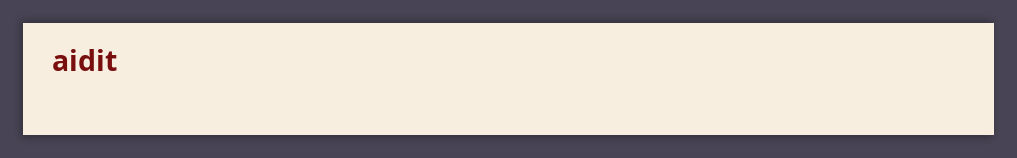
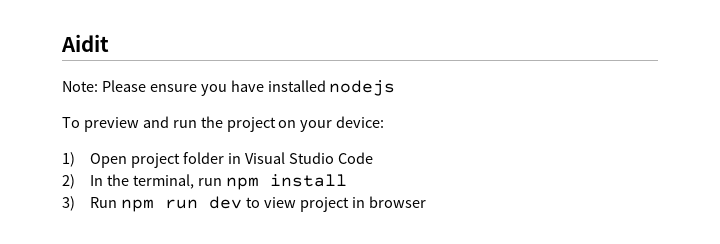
[52,49,117,71] aidit -> [61,34,109,52] [62,80,396,96] [62,116,385,132] [62,152,373,168] [62,174,347,190] [62,196,426,212] Aidit // Note: Please ensure you have installed nodejs // To preview and run the project on your device: // 1) Open project folder in Visual Studio Code // 2) In the terminal, run npm install // 3) Run npm run dev to view project in browser

